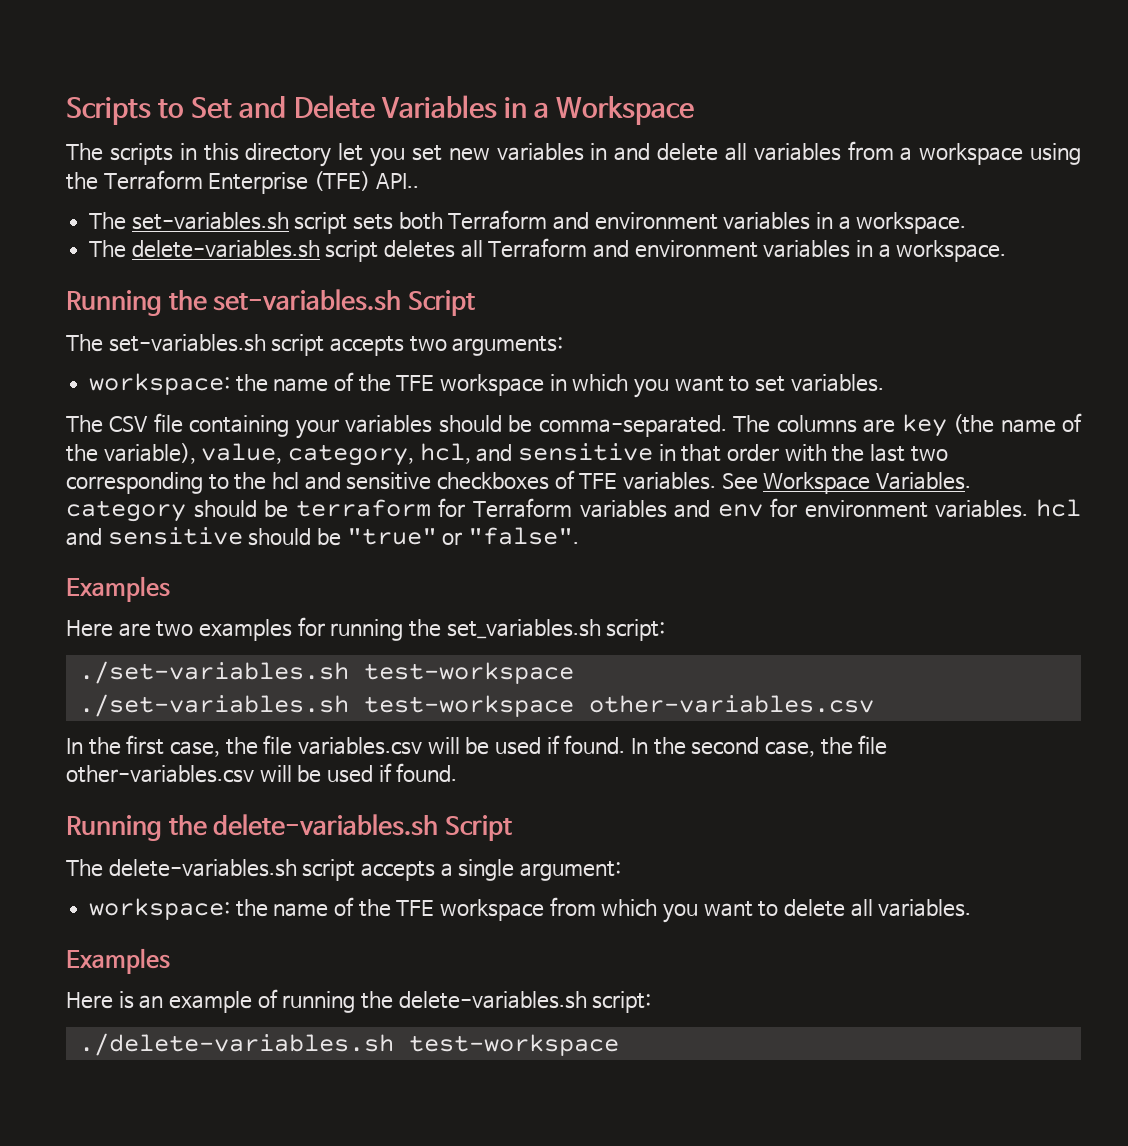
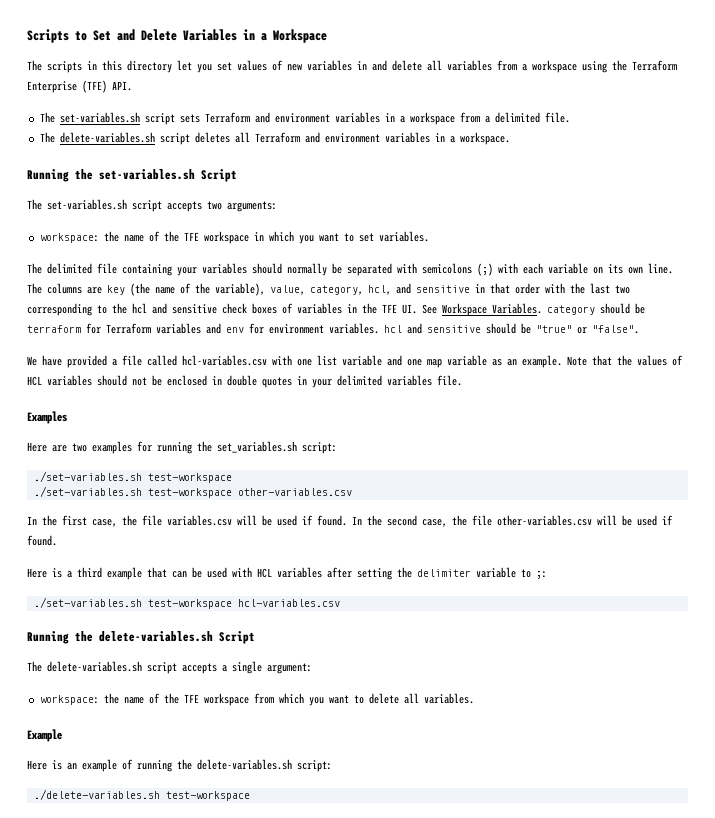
(442, 153) none -> [237,60,283,71] values of
[375,173,419,189] API.. -> [112,81,132,91] API.
[398,210,967,234] both Terraform and environment variables in a workspace. -> [204,112,570,125] Terraform and environment variables in a workspace from a delimited file.
[109,416,149,432] CSV -> [47,263,92,274] delimited
[508,415,727,437] be comma-separated. -> [287,263,673,276] normally be separated with semicolons (;) with each variable on its own line.
[436,470,716,490] checkboxes of TFE variables. -> [222,303,417,314] check boxes of variables in the TFE UI.
(580, 536) none -> [27,355,683,368] [27,375,462,388] // We have provided a file called hcl-variables.csv with one list variable and one map variable as an example. Note that the values of HCL variables should not be enclosed in double quotes in your delimited variables file.
(458, 772) none -> [27,567,547,580] [33,597,340,609] // Here is a third example that can be used with HCL variables after setting the delimiter variable to ;: // ./set-variables.sh test-workspace hcl-variables.csv
[66,948,170,974] Examples -> [27,729,62,742] Example

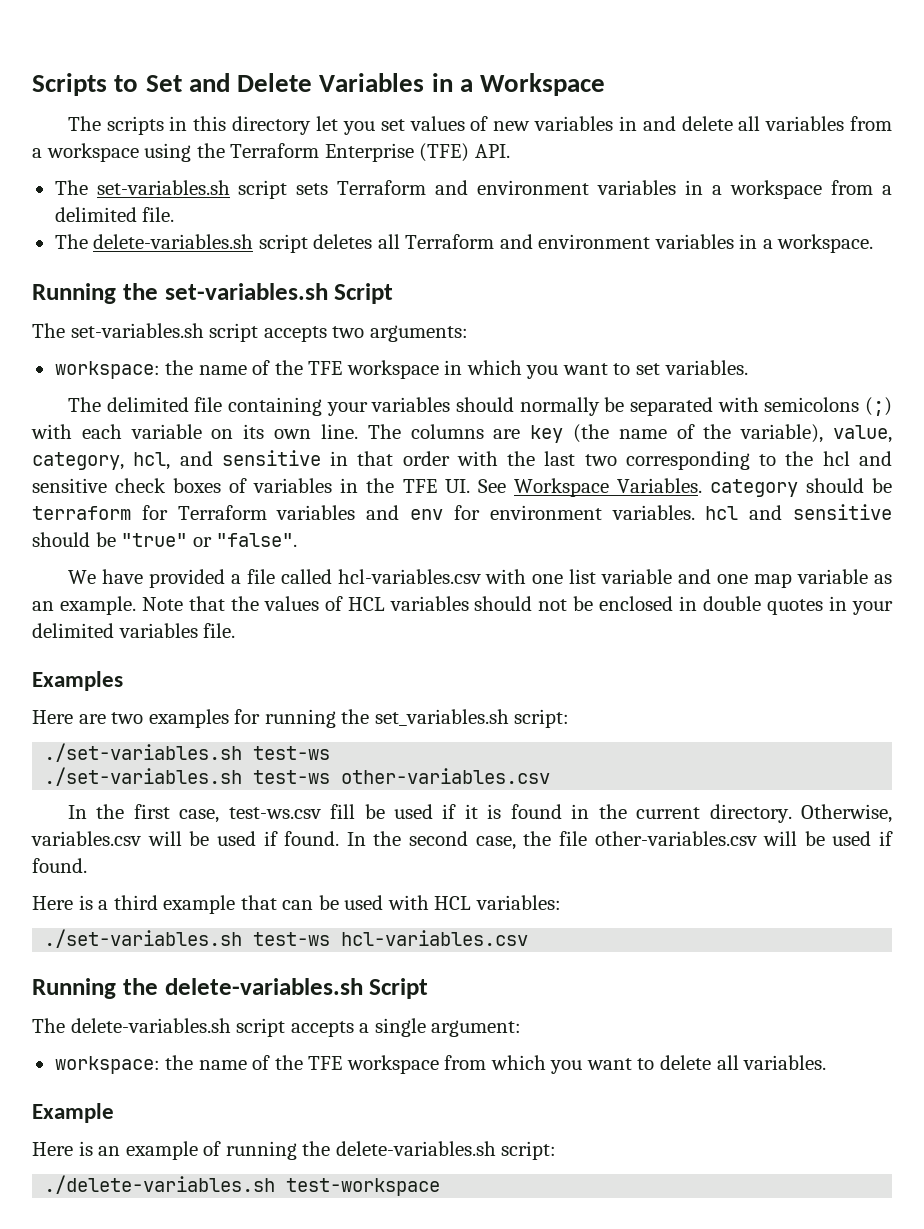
[147,473,232,483] [33,486,232,498] test-workspace // ./set-variables.sh test-workspace -> [253,746,331,760] [44,767,331,786] test-ws // ./set-variables.sh test-ws
[122,515,162,526] the file -> [228,804,893,823] test-ws.csv fill be used if it is found in the current directory. Otherwise,
[277,567,547,580] [33,597,232,609] variables after setting the delimiter variable to ;: // ./set-variables.sh test-workspace -> [475,895,561,910] [44,929,331,948] variables: // ./set-variables.sh test-ws

